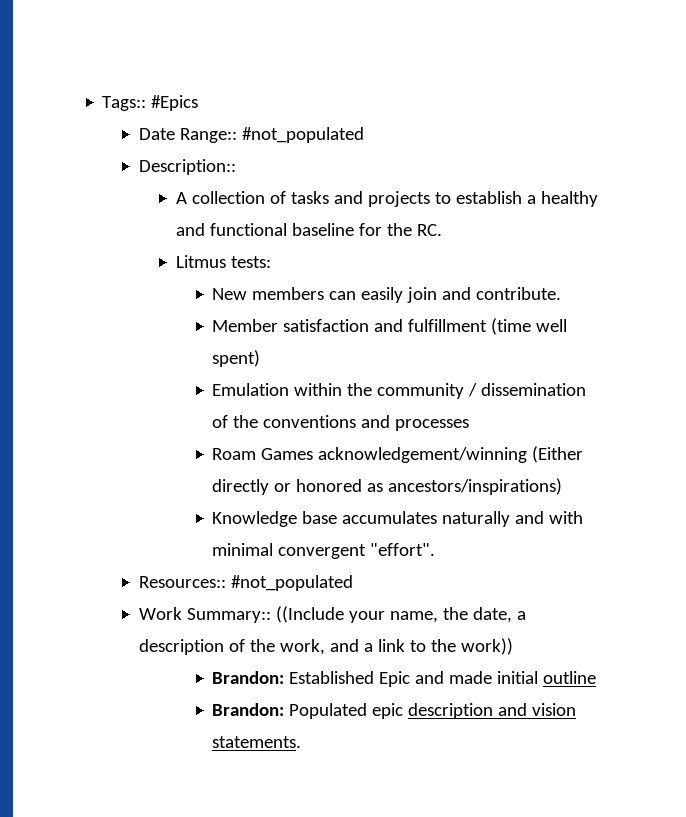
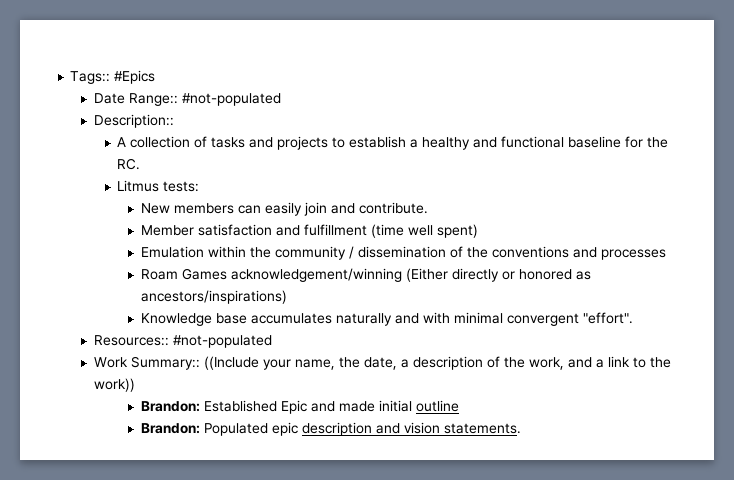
[242,127,365,143] #not_populated -> [181,93,281,106] #not-populated
[231,575,354,591] #not_populated -> [172,335,272,348] #not-populated

